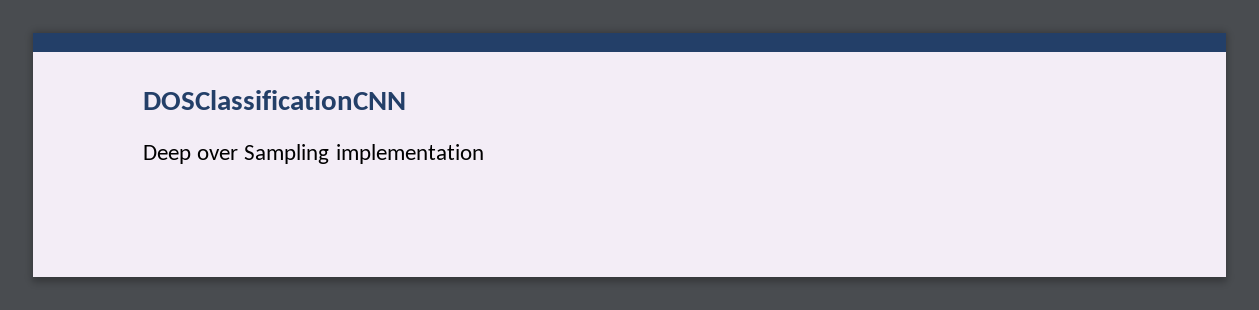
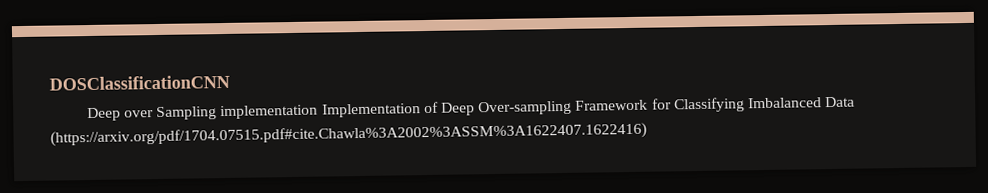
(484, 154) none -> [321,96,856,118] [50,122,647,147] Implementation of Deep Over-sampling Framework for Classifying Imbalanced Data (https://arxiv.org/pdf/1704.07515.pdf#cite.Chawla%3A2002%3ASSM%3A1622407.1622416)

